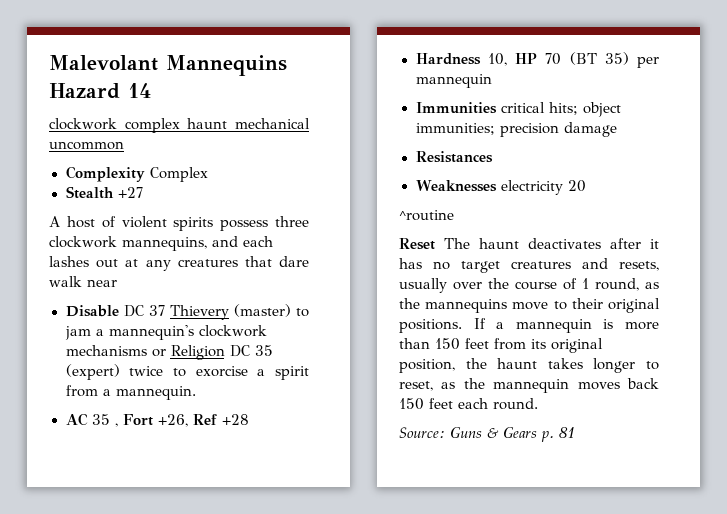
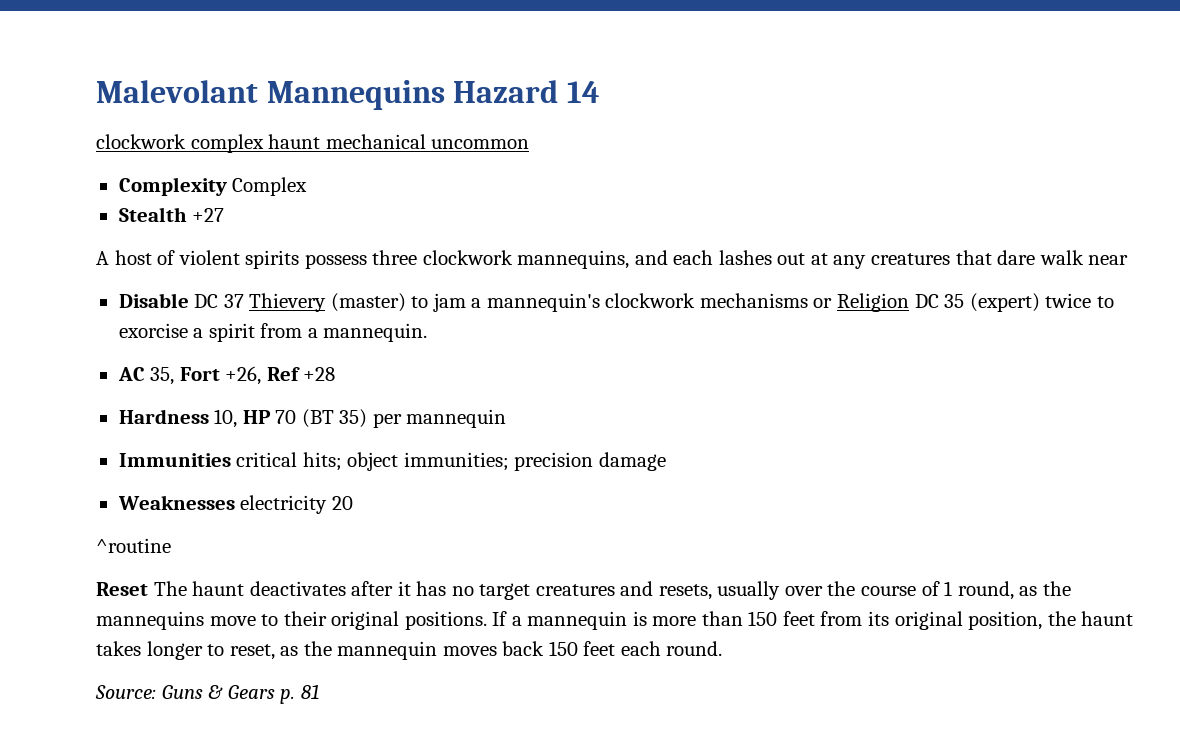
[91,414,118,427] 35 , -> [150,367,175,385] 35,
[415,151,493,163] // Resistances -> (666, 461) none

